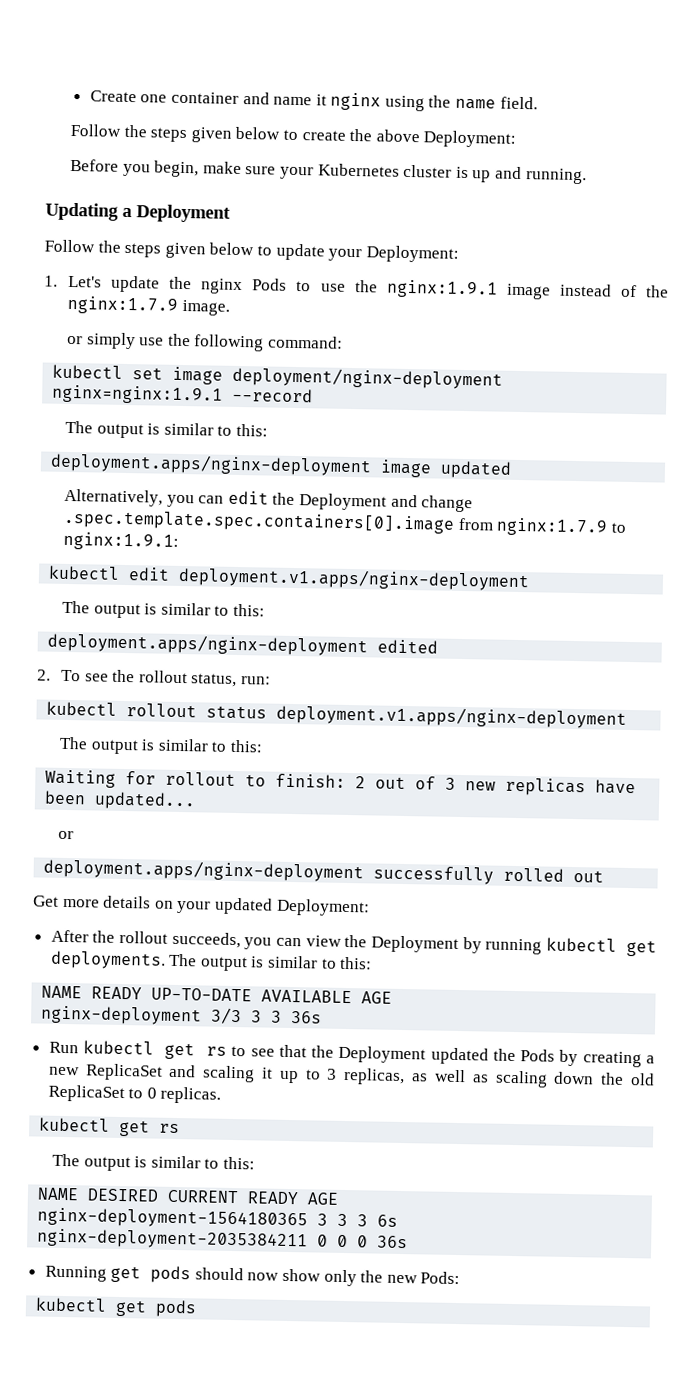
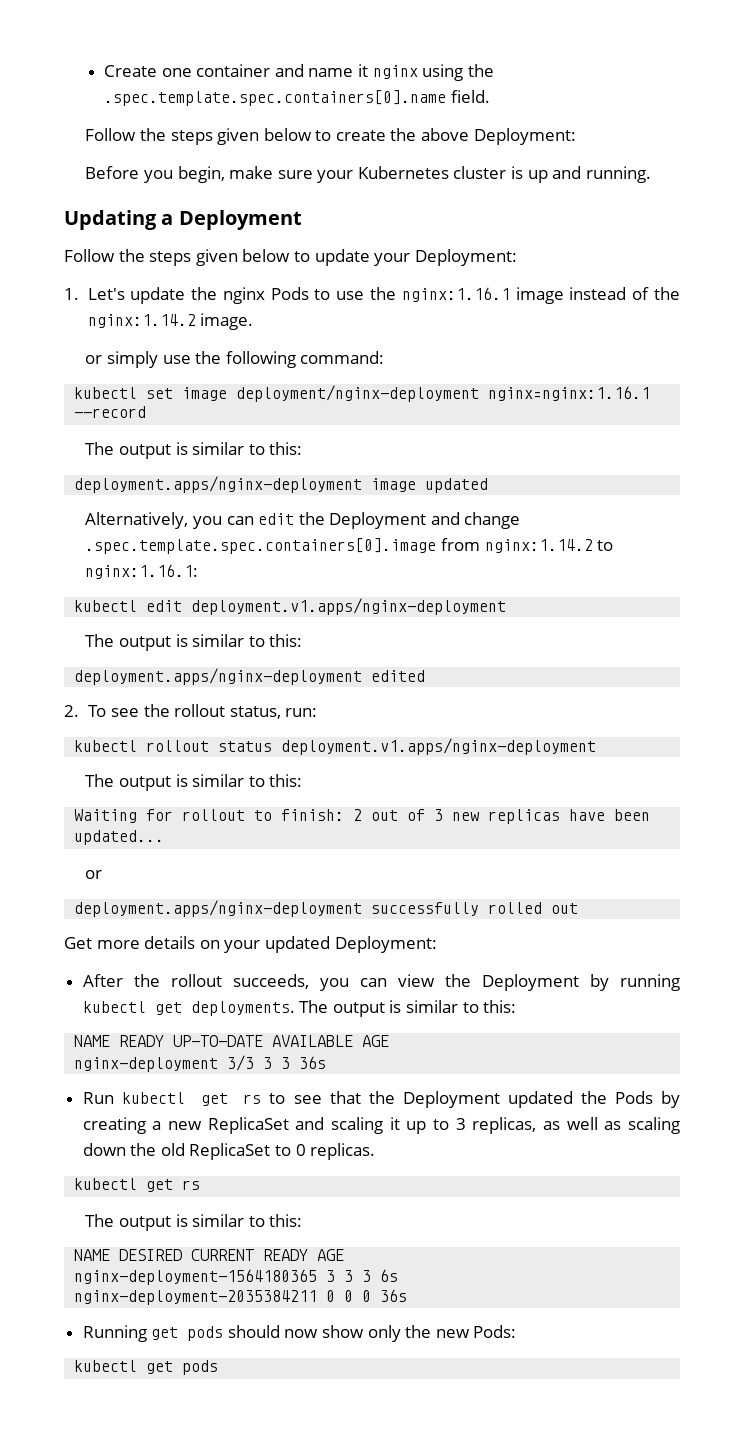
[455,98,497,110] name -> [104,90,447,106] .spec.template.spec.containers[0].name
[385,279,498,299] nginx:1.9.1 -> [401,287,510,302] nginx:1.16.1
[67,295,179,315] nginx:1.7.9 -> [87,314,196,328] nginx:1.14.2
[52,384,224,405] nginx=nginx:1.9.1 -> [488,386,651,401] nginx=nginx:1.16.1
[496,517,627,537] [63,531,180,551] nginx:1.7.9 to nginx:1.9.1: -> [484,539,614,553] [85,564,199,579] nginx:1.14.2 to nginx:1.16.1:

